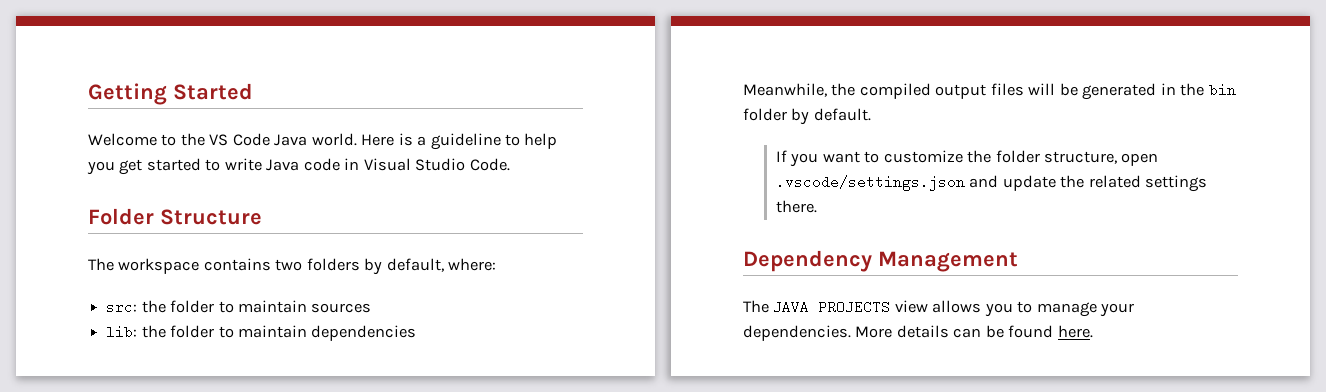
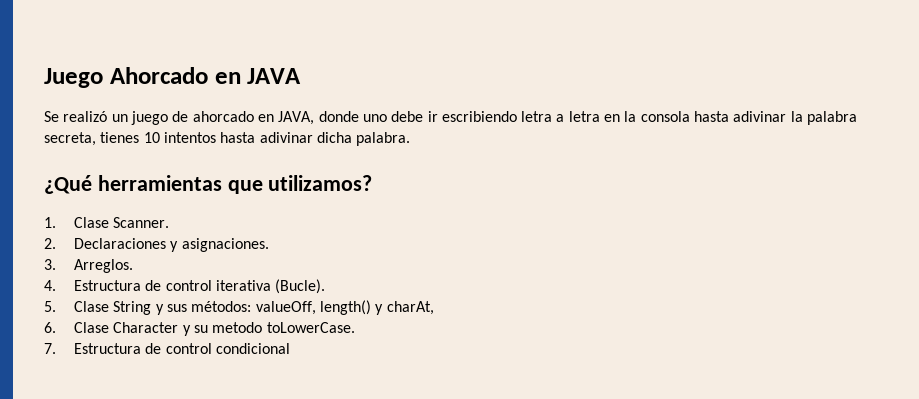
[88,83,253,105] [88,133,558,150] [87,158,510,175] [88,208,262,225] [88,258,497,275] [106,300,372,314] [106,325,417,341] [743,83,1236,100] [743,108,871,125] [775,150,1159,167] [775,175,1208,192] [775,200,817,213] [743,250,1018,272] [743,300,1135,317] [743,325,1093,341] Getting Started // Welcome to the VS Code Java world. Here is a guideline to help you get started to write Java code in Visual Studio Code. // Folder Structure // The workspace contains two folders by default, where: // src: the folder to maintain sources // lib: the folder to maintain dependencies // Meanwhile, the compiled output files will be generated in the bin folder by default. // If you want to customize the folder structure, open .vscode/settings.json and update the related settings there. // Dependency Management // The JAVA PROJECTS view allows you to manage your dependencies. More details can be found here. -> [44,67,302,88] [44,111,858,125] [44,132,411,146] [44,175,373,194] [44,217,170,228] [44,238,269,252] [44,259,133,273] [44,279,326,294] [44,300,434,315] [44,322,355,336] [44,343,290,354] Juego Ahorcado en JAVA // Se realizó un juego de ahorcado en JAVA, donde uno debe ir escribiendo letra a letra en la consola hasta adivinar la palabra secreta, tienes 10 intentos hasta adivinar dicha palabra. // ¿Qué herramientas que utilizamos? // 1. Clase Scanner. // 2. Declaraciones y asignaciones. // 3. Arreglos. // 4. Estructura de control iterativa (Bucle). // 5. Clase String y sus métodos: valueOff, length() y charAt, // 6. Clase Character y su metodo toLowerCase. // 7. Estructura de control condicional

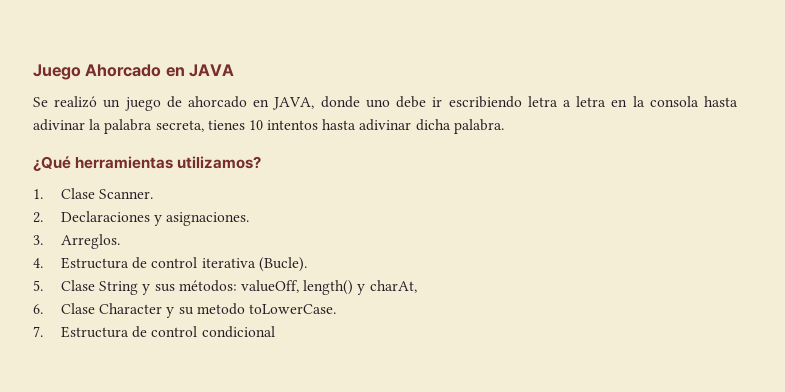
[227,180,263,194] que -> (174, 162) none

